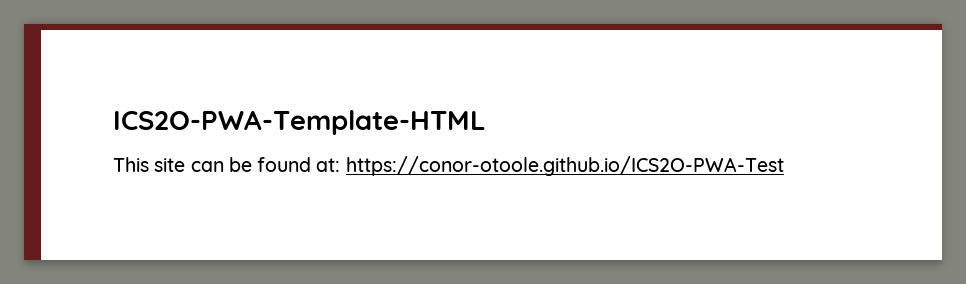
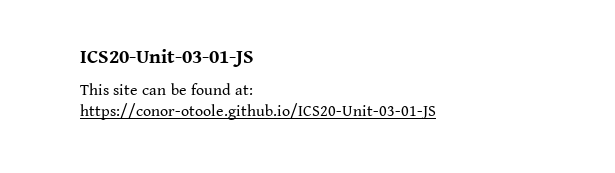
[113,110,485,135] ICS2O-PWA-Template-HTML -> [80,49,254,67] ICS20-Unit-03-01-JS
[345,156,784,176] https://conor-otoole.github.io/ICS2O-PWA-Test -> [80,103,436,120] https://conor-otoole.github.io/ICS20-Unit-03-01-JS

